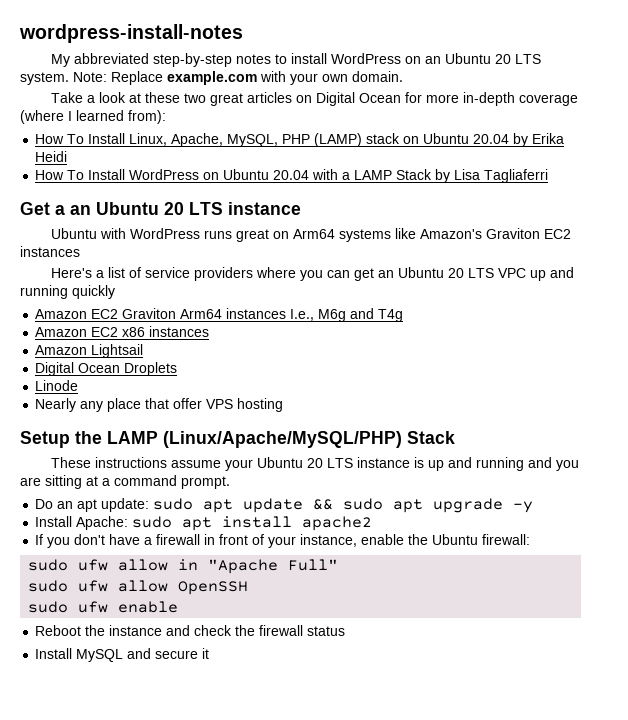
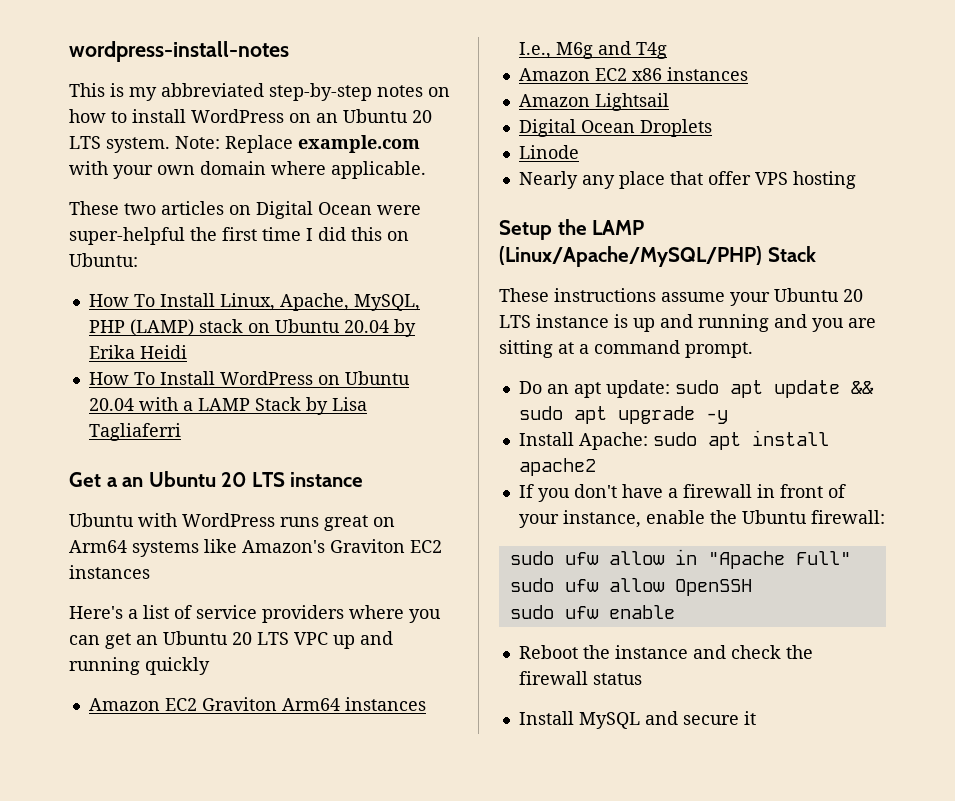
[50,54,70,67] My -> [69,83,157,101] This is my
(271, 59) none -> [428,87,450,97] [69,109,106,123] on how
[352,71,403,82] [50,92,578,106] [20,110,166,124] domain. // Take a look at these two great articles on Digital Ocean for more in-depth coverage (where I learned from): -> [200,161,426,179] [69,201,421,219] [69,227,409,245] [69,253,138,267] domain where applicable. // These two articles on Digital Ocean were super-helpful the first time I did this on Ubuntu:

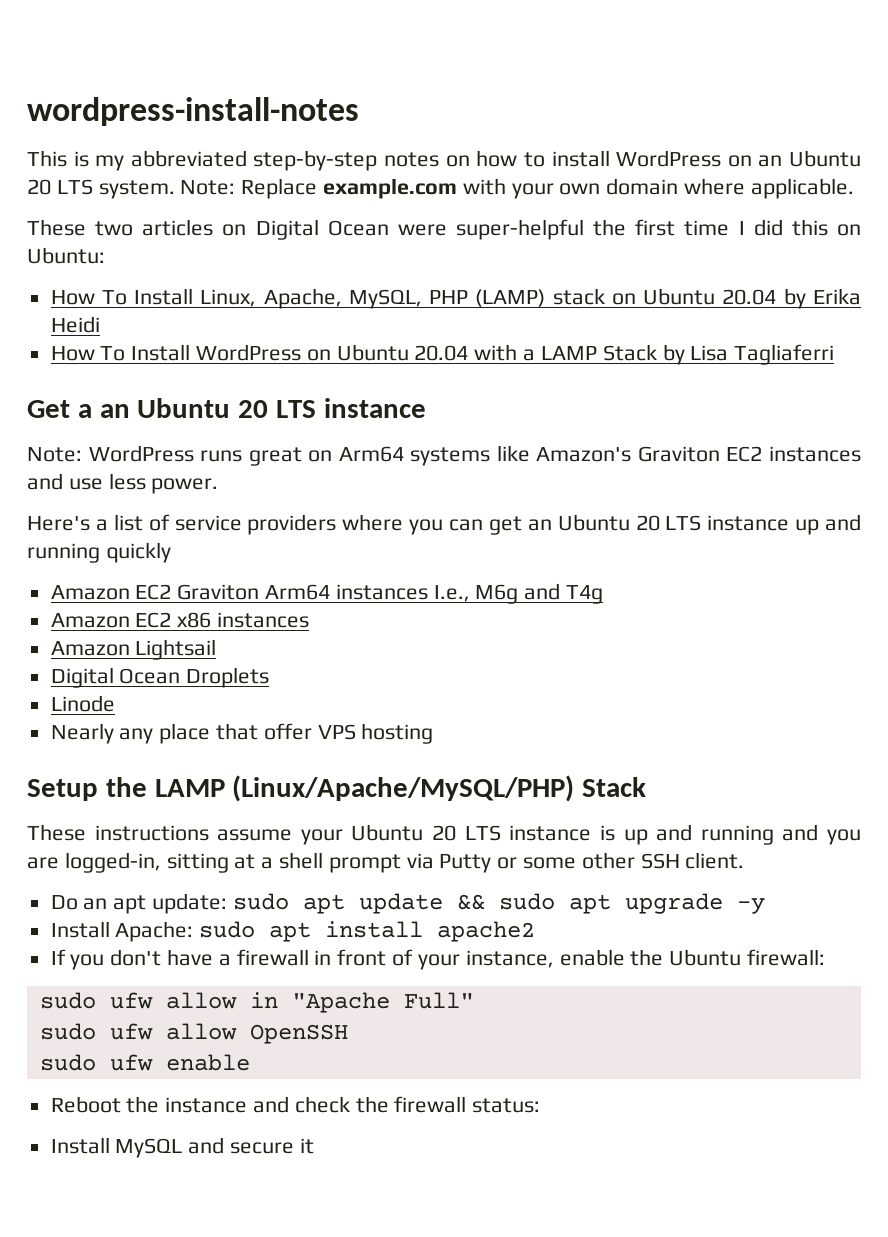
[69,513,177,527] Ubuntu with -> [27,447,82,462] Note:
(150, 572) none -> [27,473,219,494] and use less power.
[294,632,328,645] VPC -> [707,515,790,531] instance
(876, 323) none -> [64,852,161,873] logged-in,
[594,340,753,358] command prompt. -> [279,852,745,873] shell prompt via Putty or some other SSH client.
[592,673,642,685] status -> [472,1098,541,1113] status:

